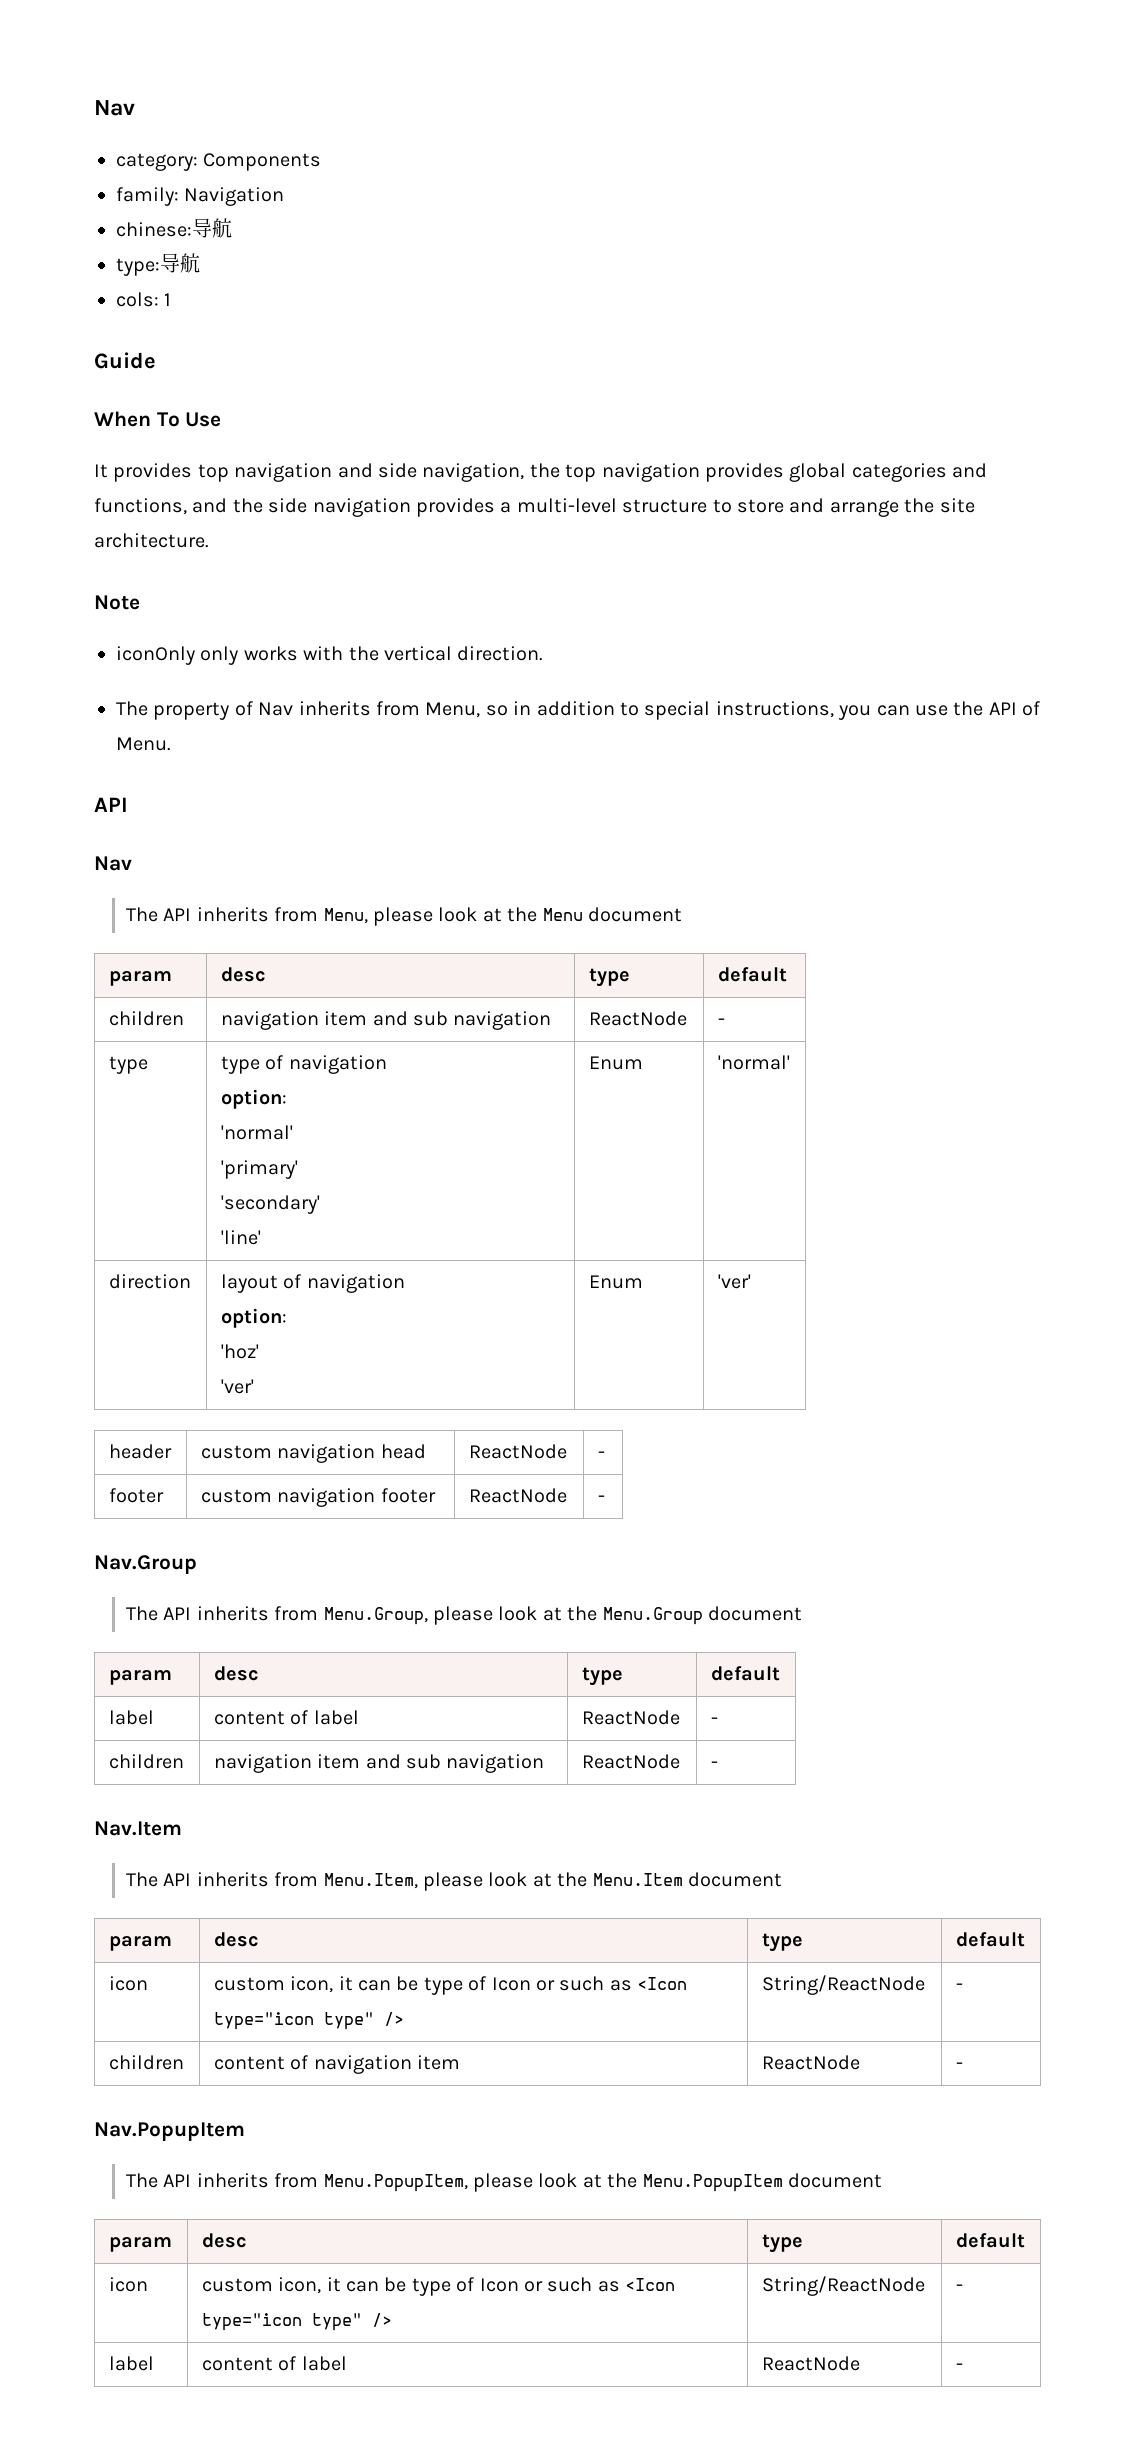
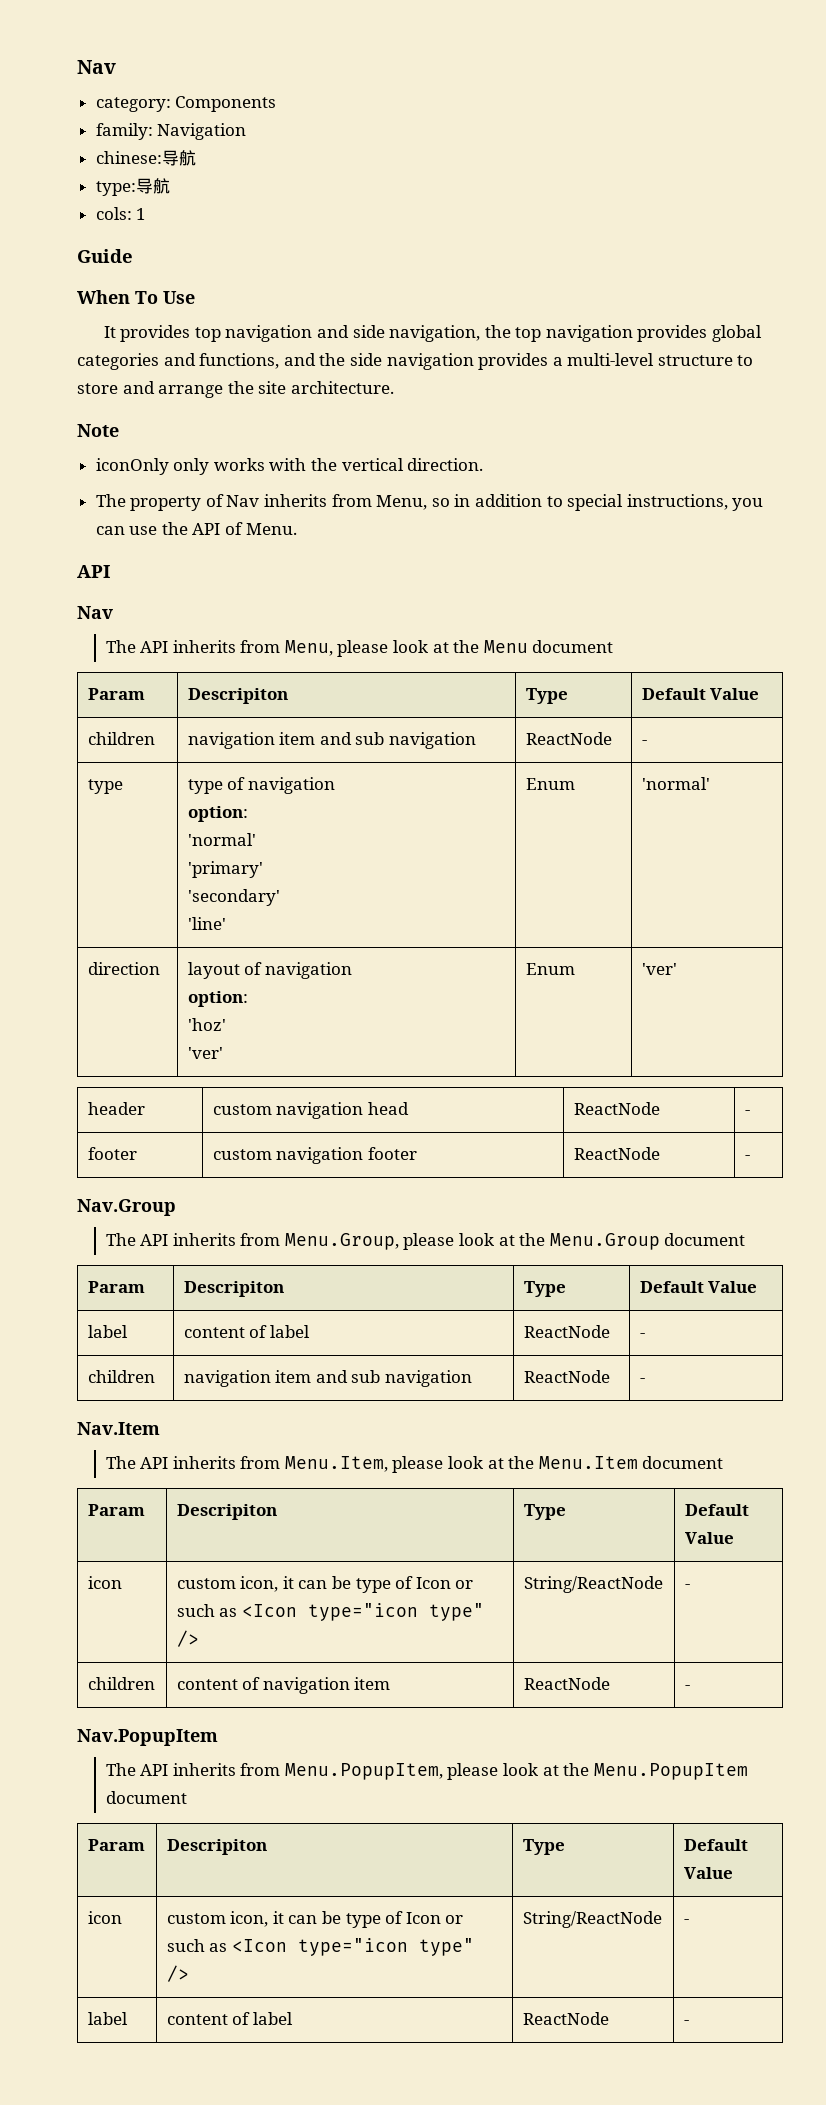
[108,971,172,986] [220,967,266,982] [588,968,630,987] [717,967,787,982] param | desc | type | default -> [87,688,145,700] [187,688,288,704] [525,688,568,704] [641,688,760,700] Param | Descripiton | Type | Default Value
[108,1670,172,1685] [213,1666,259,1681] [581,1667,623,1686] [710,1666,780,1681] param | desc | type | default -> [87,1281,145,1293] [183,1281,284,1297] [523,1281,566,1297] [639,1281,758,1293] Param | Descripiton | Type | Default Value
[108,1936,172,1951] [213,1932,259,1947] [761,1933,803,1952] [955,1932,1025,1947] param | desc | type | default -> [87,1504,145,1516] [176,1504,277,1520] [523,1504,566,1520] [684,1504,749,1516] [684,1532,734,1544] Param | Descripiton | Type | Default Value
[108,2237,172,2252] [201,2233,247,2248] [761,2234,803,2253] [955,2233,1025,2248] param | desc | type | default -> [87,1839,145,1851] [166,1839,267,1855] [522,1839,565,1855] [683,1839,748,1851] [683,1867,733,1879] Param | Descripiton | Type | Default Value

